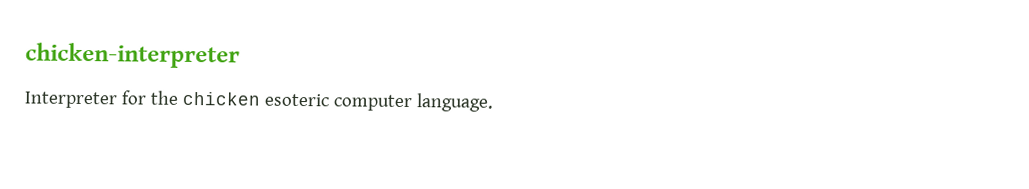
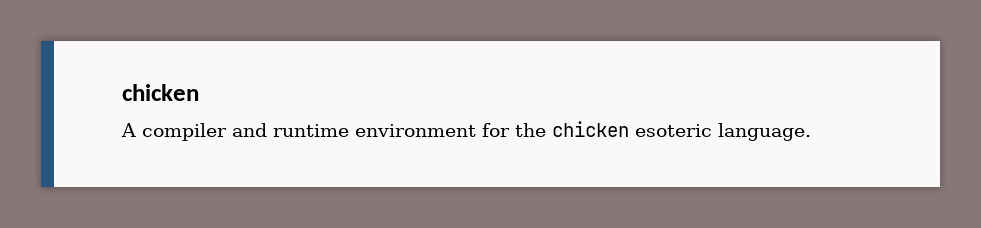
[25,42,240,69] [24,91,118,109] chicken-interpreter // Interpreter -> [122,84,199,101] [121,123,476,141] chicken // A compiler and runtime environment
[332,94,412,112] computer -> (712, 130) none

